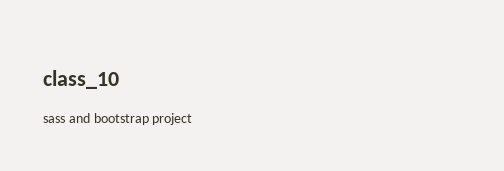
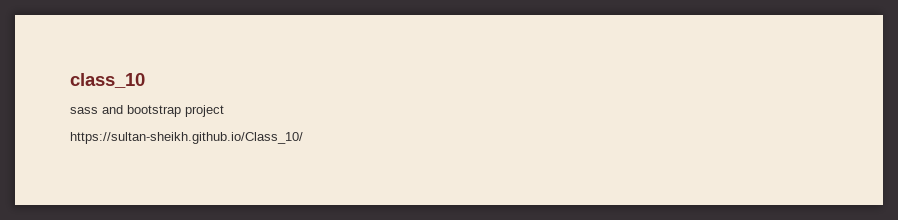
(193, 119) none -> [70,132,303,144] // https://sultan-sheikh.github.io/Class_10/

